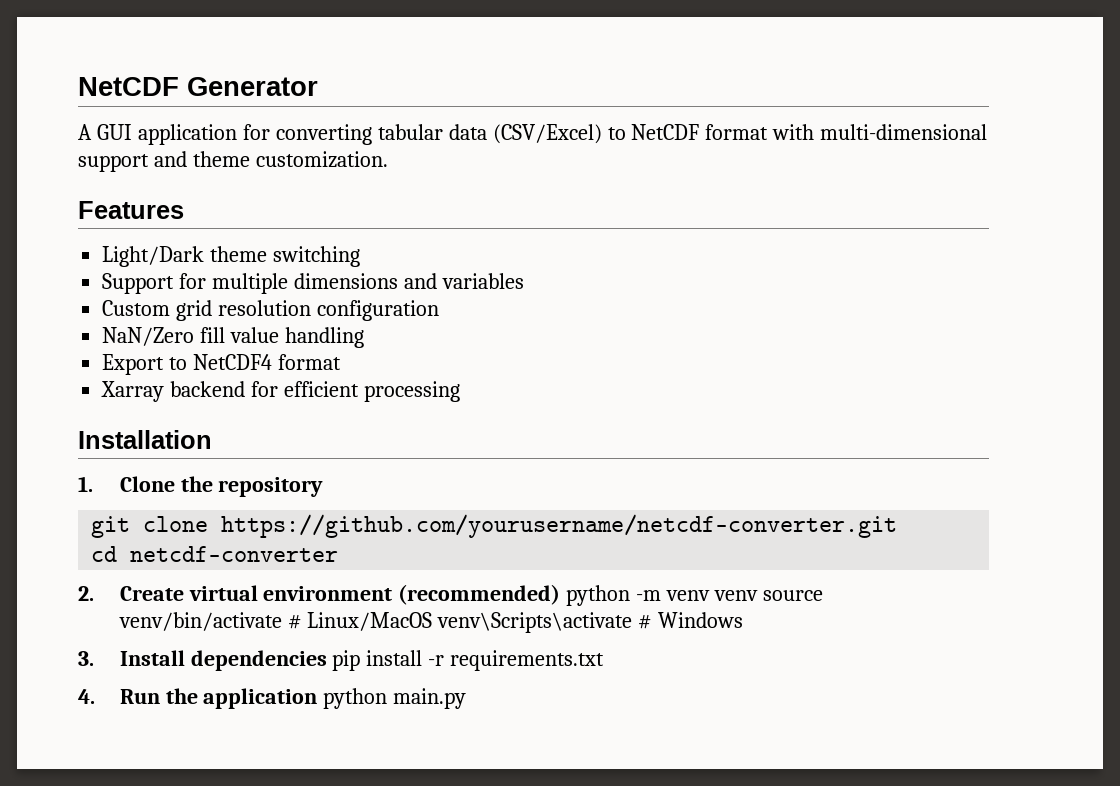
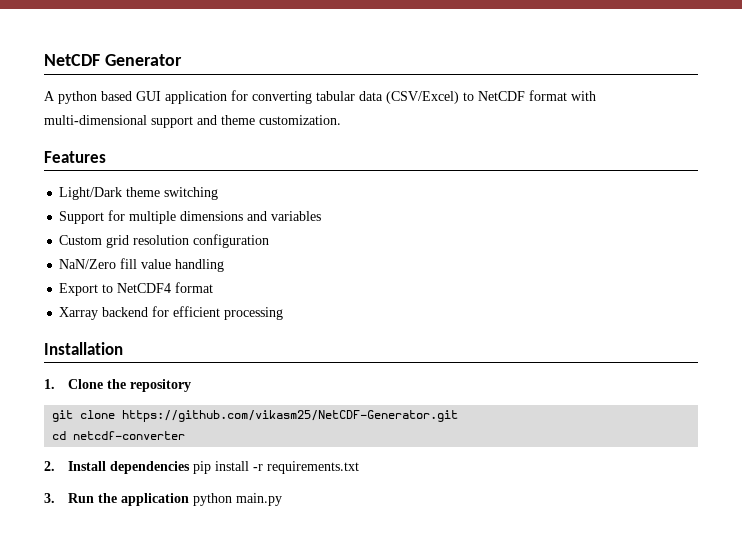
(92, 132) none -> [58,91,132,104] python based
[221,514,898,538] https://github.com/yourusername/netcdf-converter.git -> [122,410,459,422] https://github.com/vikasm25/NetCDF-Generator.git
[119,584,824,606] [118,612,744,633] [78,651,94,666] Create virtual environment (recommended) python -m venv venv source venv/bin/activate # Linux/MacOS venv\Scripts\activate # Windows // 3. -> (55, 466) none
[78,689,95,704] 4. -> [44,493,55,503] 3.

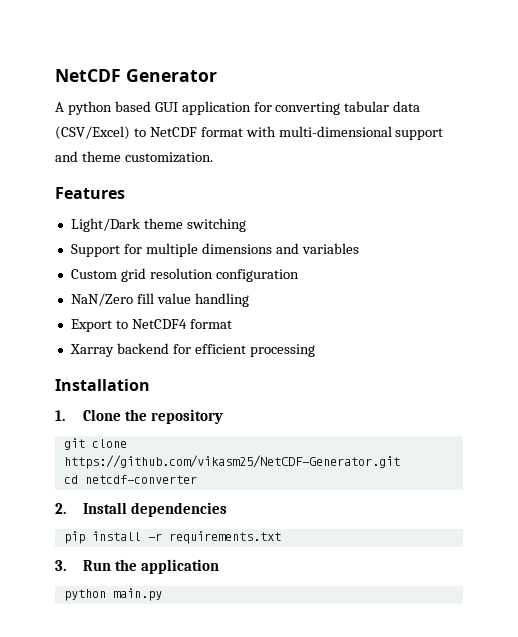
(191, 467) none -> (227, 509) //
(190, 499) none -> (219, 566) //

